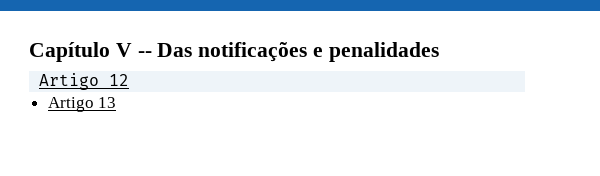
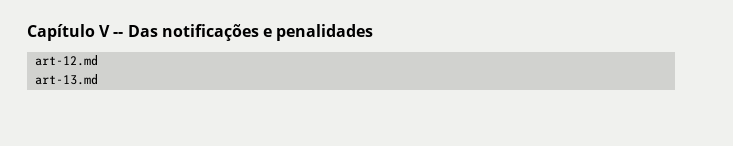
[39,73,130,90] [47,97,117,112] Artigo 12 // Artigo 13 -> [34,55,98,66] [34,74,98,85] art-12.md // art-13.md

